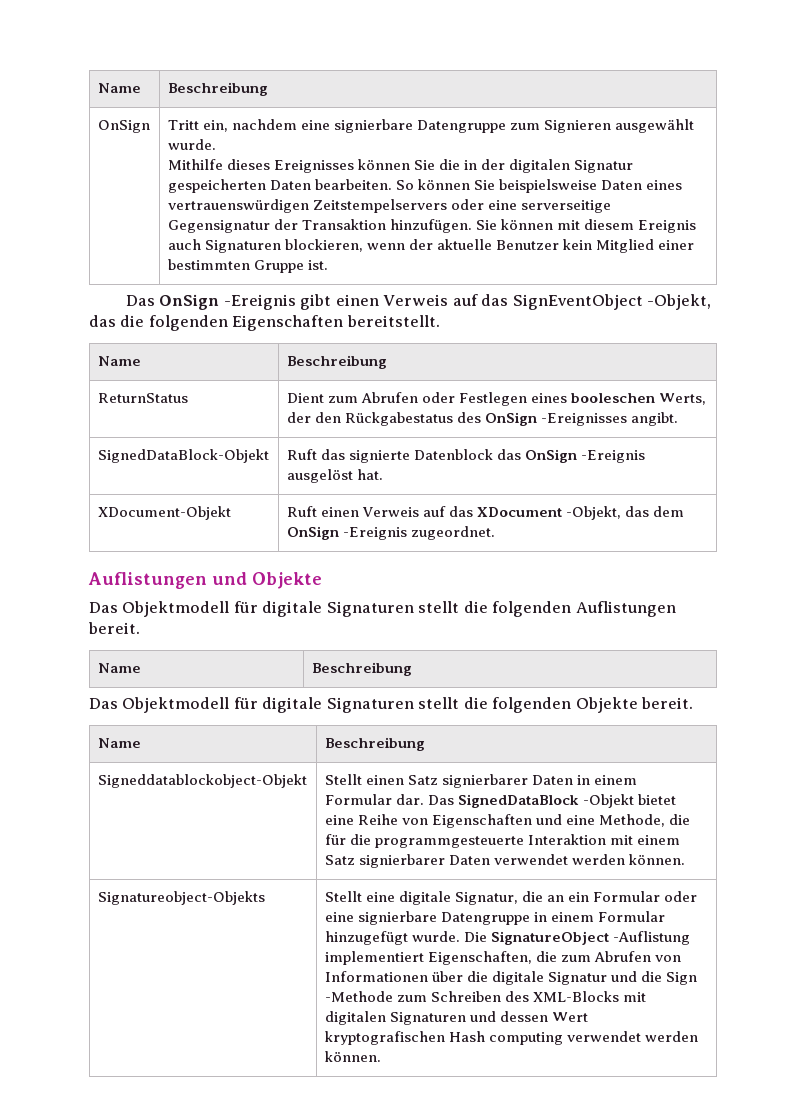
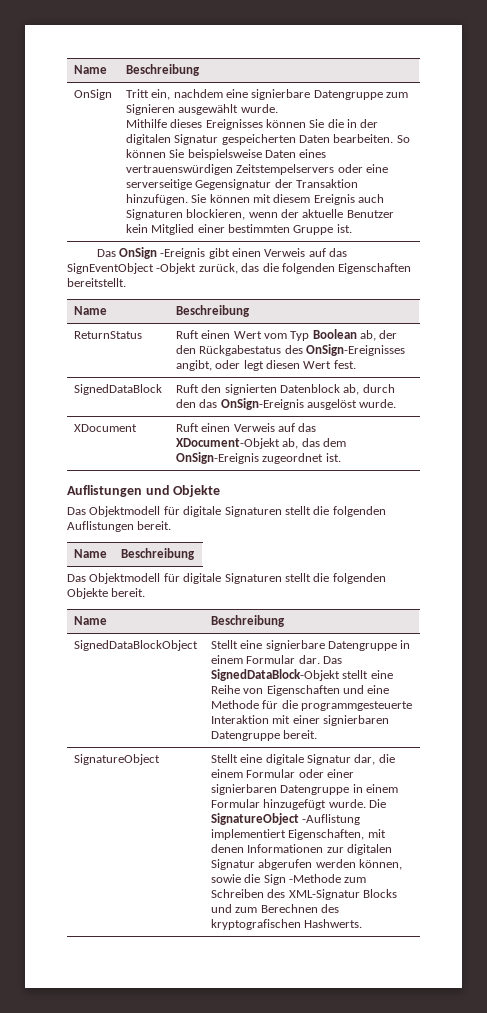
[647,294,712,310] -Objekt, -> [156,263,238,274] -Objekt zurück,
[286,392,707,406] [286,412,679,426] [97,449,269,463] [286,449,646,463] [286,469,383,483] [97,506,231,520] Dient zum Abrufen oder Festlegen eines booleschen Werts, der den Rückgabestatus des OnSign -Ereignisses angibt. // SignedDataBlock-Objekt | Ruft das signierte Datenblock das OnSign -Ereignis ausgelöst hat. // XDocument-Objekt -> [175,329,398,341] [175,344,405,356] [175,360,356,371] [73,384,162,395] [175,384,395,395] [175,398,397,410] [73,424,137,432] Ruft einen Wert vom Typ Boolean ab, der den Rückgabestatus des OnSign-Ereignisses angibt, oder legt diesen Wert fest. // SignedDataBlock | Ruft den signierten Datenblock ab, durch den das OnSign-Ereignis ausgelöst wurde. // XDocument
[477,506,685,520] [286,526,495,540] XDocument -Objekt, das dem OnSign -Ereignis zugeordnet. -> [175,438,346,449] [175,452,341,464] XDocument-Objekt ab, das dem OnSign-Ereignis zugeordnet ist.
[97,774,307,788] [324,774,574,788] Signeddatablockobject-Objekt | Stellt einen Satz signierbarer Daten -> [73,640,198,651] [210,640,397,651] SignedDataBlockObject | Stellt eine signierbare Datengruppe
[458,794,677,808] SignedDataBlock -Objekt bietet -> [210,669,369,681] SignedDataBlock-Objekt stellt
[599,814,691,827] Methode, die -> [210,700,259,709] Methode
[637,835,681,845] [324,854,686,868] [97,891,265,905] [324,891,698,905] [324,911,437,925] einem Satz signierbarer Daten verwendet werden können. // Signatureobject-Objekts | Stellt eine digitale Signatur, die an ein Formular oder eine signierbare -> [292,715,389,726] [210,730,318,741] [73,754,160,765] [210,754,395,765] [210,769,354,778] [210,784,277,795] einer signierbaren Datengruppe bereit. // SignatureObject | Stellt eine digitale Signatur dar, die einem Formular oder einer signierbaren
[535,951,682,962] [324,971,638,985] die zum Abrufen von Informationen über die digitale Signatur und -> [367,829,386,838] [210,844,392,855] [210,859,402,870] [210,874,241,883] mit denen Informationen zur digitalen Signatur abgerufen werden können, sowie
[533,991,647,1002] [324,1011,589,1025] [324,1031,699,1045] [324,1051,381,1062] XML-Blocks mit digitalen Signaturen und dessen Wert kryptografischen Hash computing verwendet werden können. -> [288,889,397,900] [210,904,339,913] [210,919,363,930] XML-Signatur Blocks und zum Berechnen des kryptografischen Hashwerts.

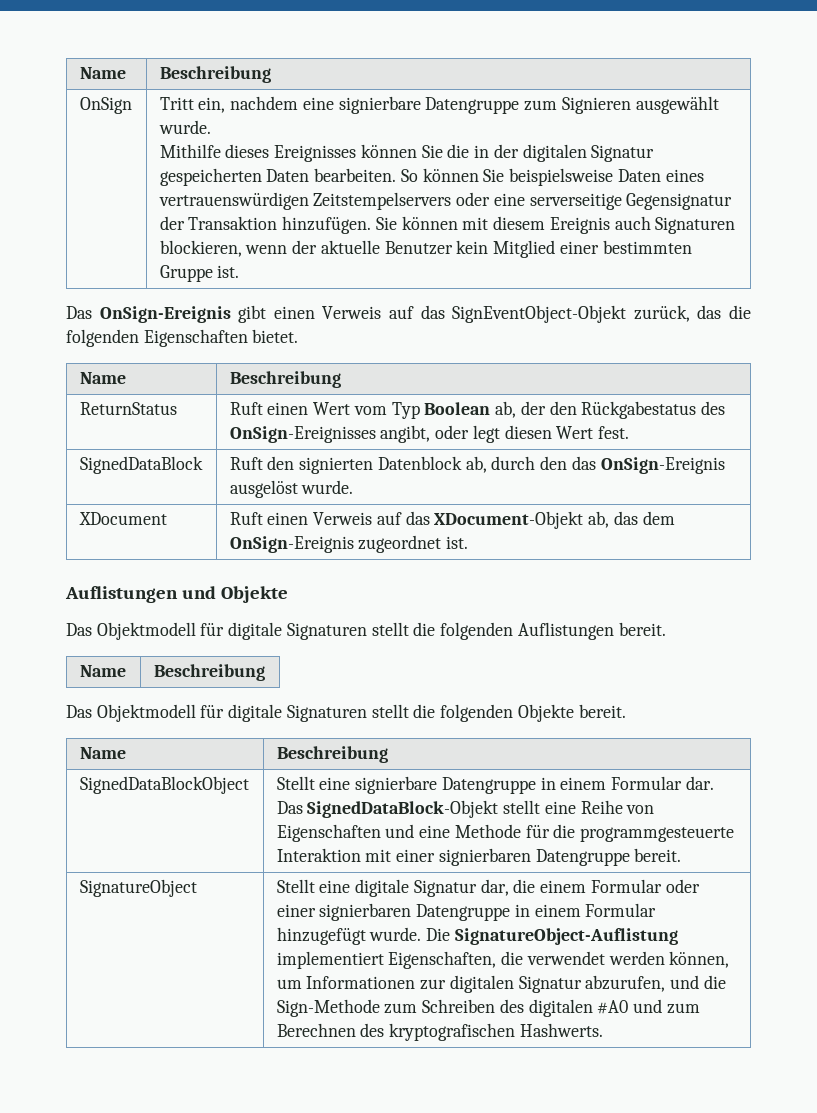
[118,247,206,259] OnSign -Ereignis -> [99,306,231,323] OnSign-Ereignis
[67,263,197,274] SignEventObject -Objekt -> [452,305,627,323] SignEventObject-Objekt
[67,278,126,287] bereitstellt. -> [252,329,299,343] bietet.
[210,813,361,825] [210,829,386,840] [210,844,392,855] [210,859,402,870] [210,874,341,885] SignatureObject -Auflistung implementiert Eigenschaften, mit denen Informationen zur digitalen Signatur abgerufen werden können, sowie die Sign -Methode -> [454,928,678,945] [276,951,730,969] [276,975,726,993] [276,999,380,1017] SignatureObject-Auflistung implementiert Eigenschaften, die verwendet werden können, um Informationen zur digitalen Signatur abzurufen, und die Sign-Methode
[288,889,397,900] XML-Signatur Blocks -> [528,999,629,1017] digitalen #A0

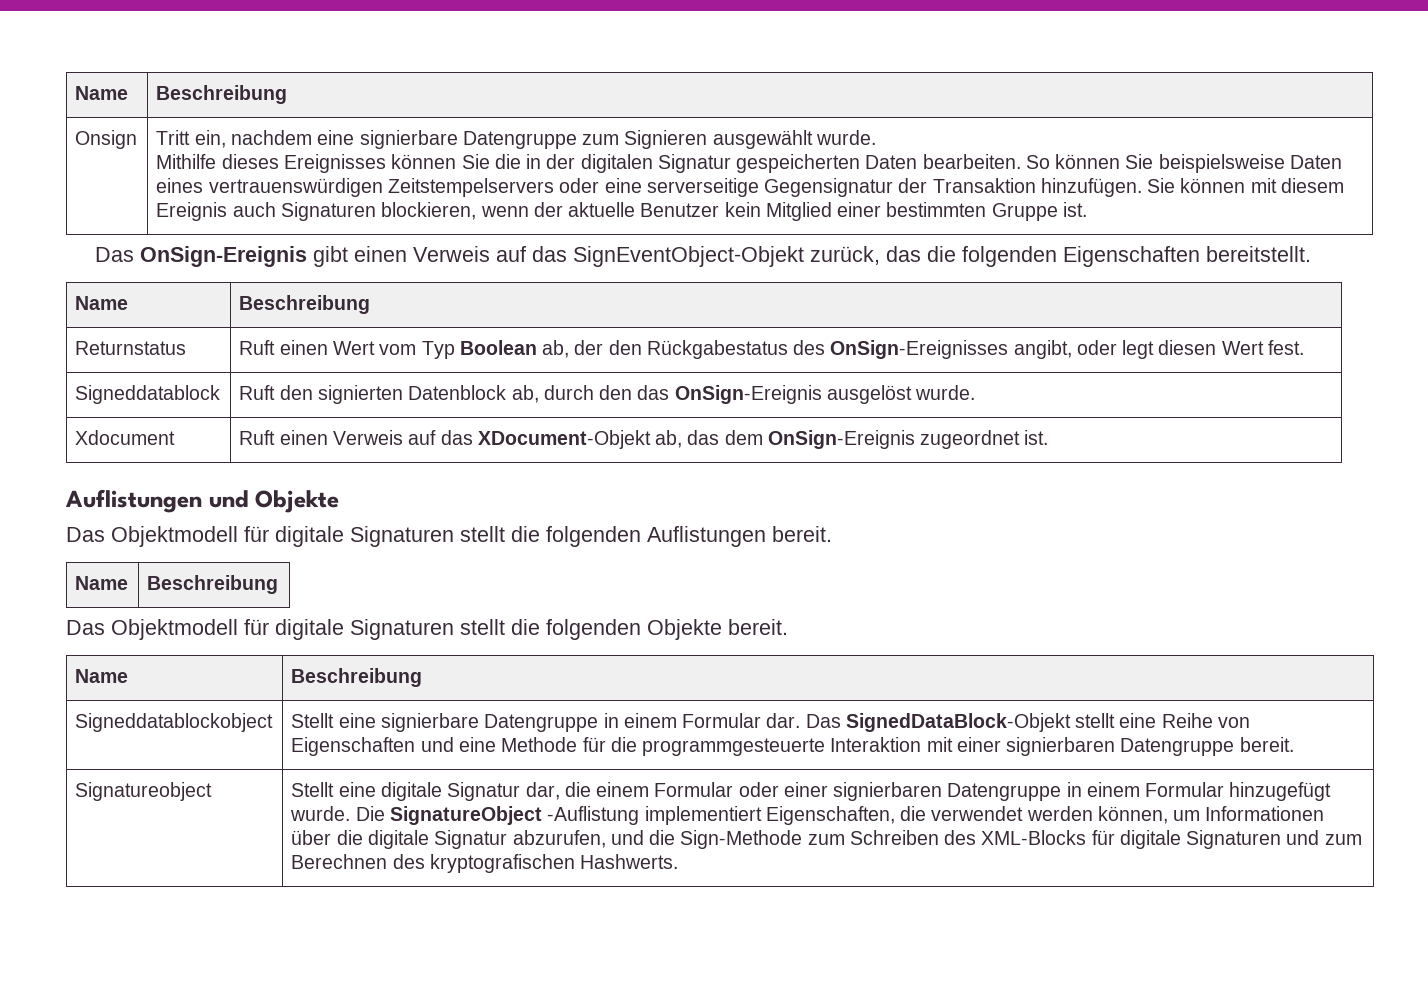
[79,67,126,79] [159,66,271,83] [79,97,132,114] Name | Beschreibung // OnSign -> [75,86,129,100] [156,85,288,104] [75,130,138,149] Name | Beschreibung // Onsign
[252,329,299,343] [79,372,126,384] [229,371,341,388] [79,402,177,415] bietet. // Name | Beschreibung // ReturnStatus -> [1206,246,1312,262] [75,296,129,310] [239,295,371,314] [75,341,187,355] bereitstellt. // Name | Beschreibung // Returnstatus
[79,456,203,474] SignedDataBlock -> [75,385,221,404] Signeddatablock
[78,512,167,525] XDocument -> [75,430,176,445] Xdocument
[79,776,249,794] SignedDataBlockObject -> [75,713,274,732] Signeddatablockobject
[79,879,197,897] SignatureObject -> [75,782,213,801] Signatureobject
[454,928,678,945] SignatureObject-Auflistung -> [390,806,640,825] SignatureObject -Auflistung
[420,975,514,993] zur digitalen -> [291,830,430,849] über die digitale
[528,999,629,1017] digitalen #A0 -> [981,830,1282,849] XML-Blocks für digitale Signaturen

